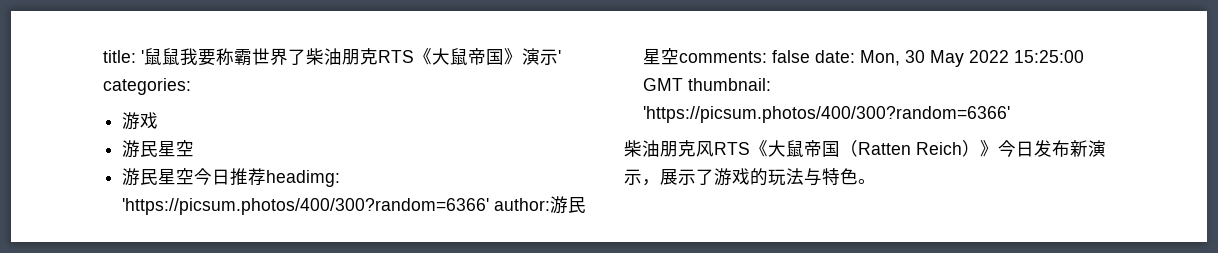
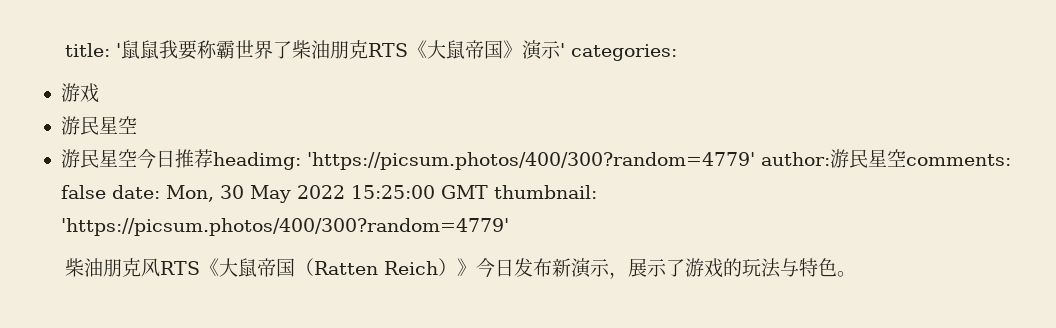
[122,198,490,215] 'https://picsum.photos/400/300?random=6366' -> [306,152,755,170] 'https://picsum.photos/400/300?random=4779'
[643,106,1011,123] 'https://picsum.photos/400/300?random=6366' -> [60,218,509,236] 'https://picsum.photos/400/300?random=4779'

